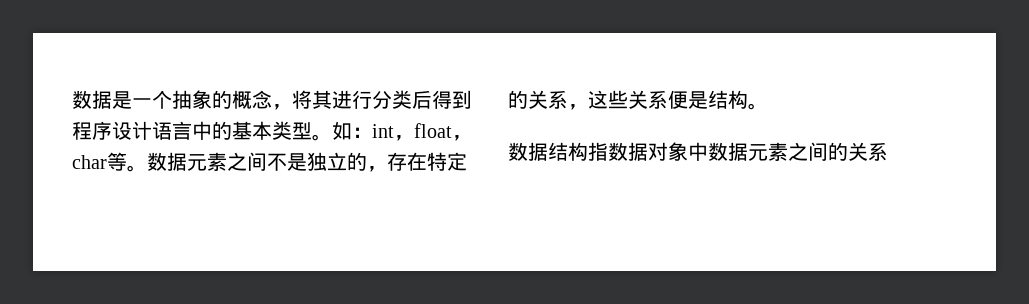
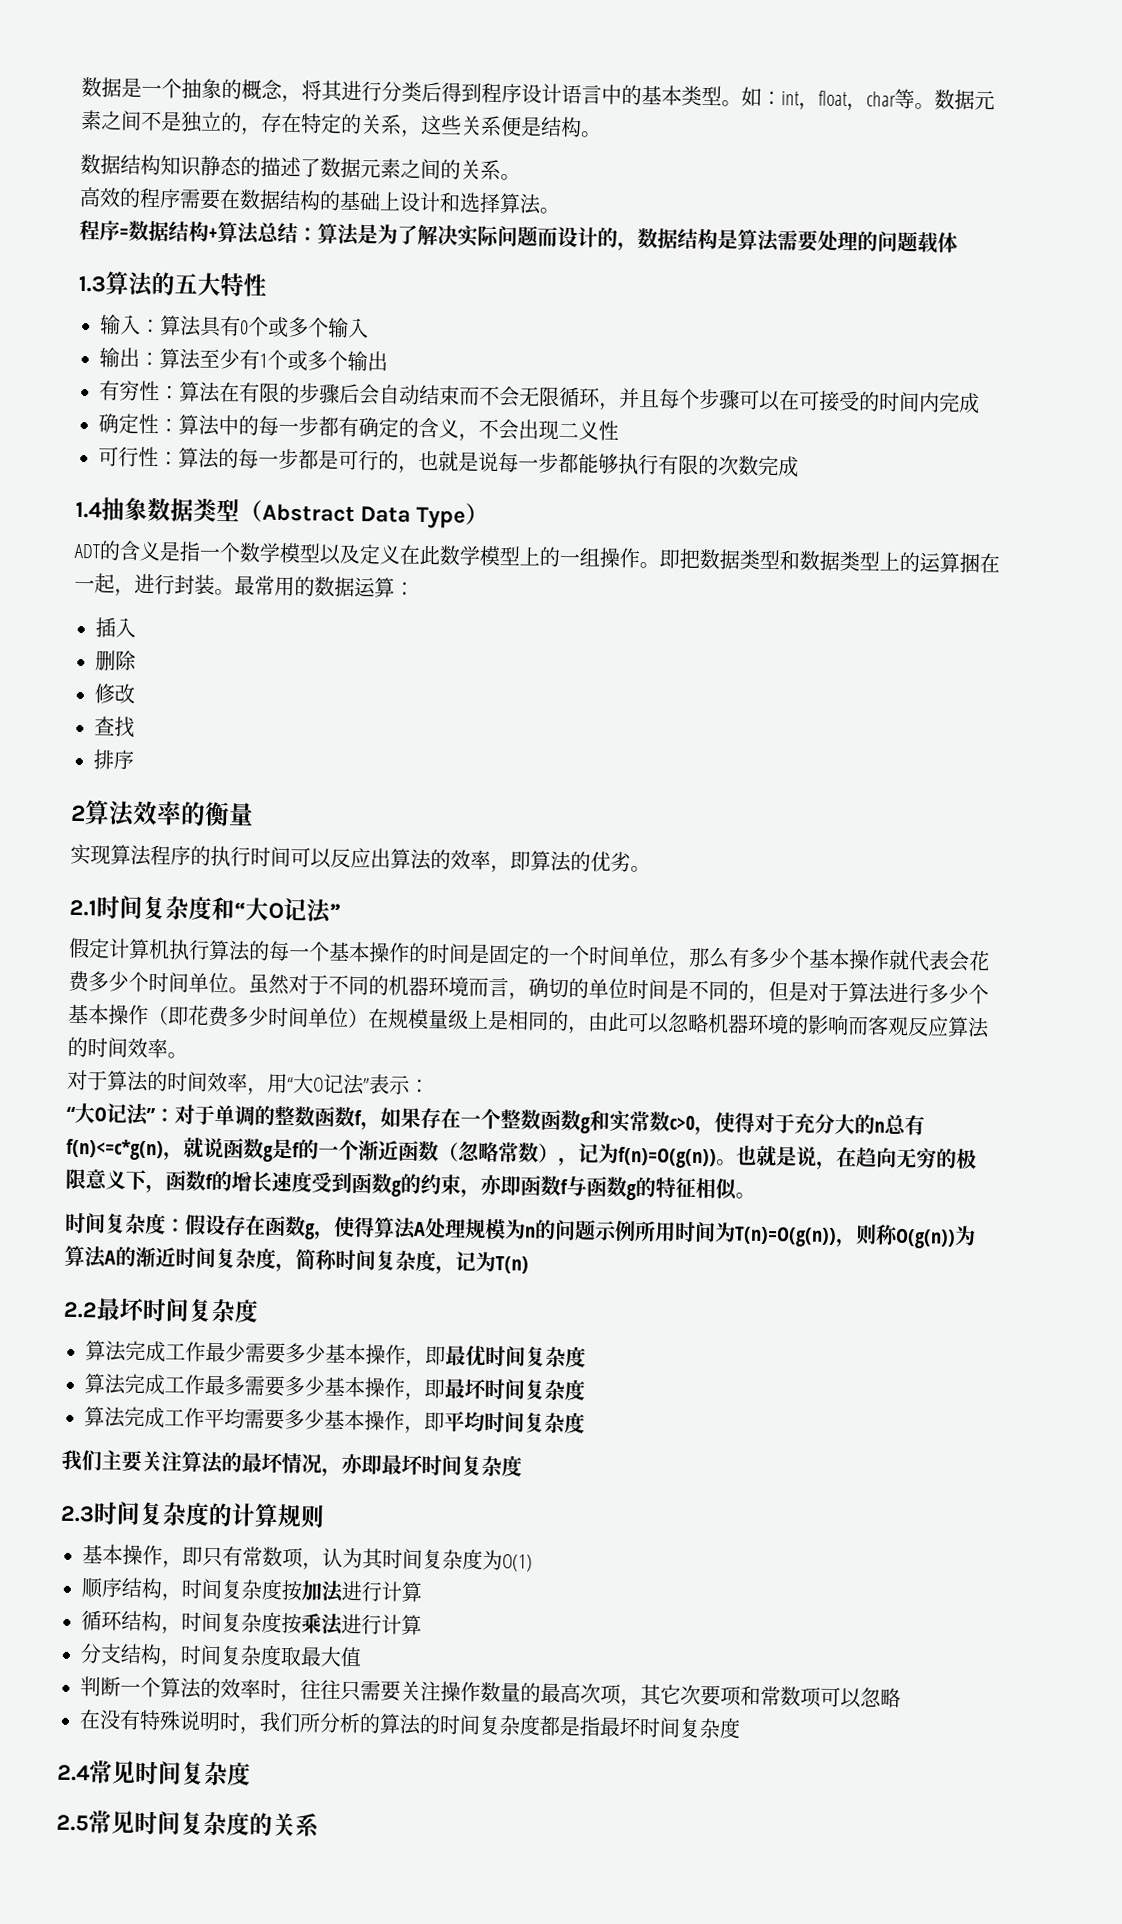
[588,142,708,161] 指数据对象中 -> [160,155,321,178] 知识静态的描述了
(888, 151) none -> [500,174,521,181] [79,186,560,215] [79,219,958,254] [78,271,267,298] [100,314,369,339] [99,347,388,372] [99,380,980,414] [98,413,619,442] [98,446,799,478] [75,497,490,529] [74,540,1000,574] [74,573,415,598] [95,617,136,638] [95,650,137,671] [94,683,135,704] [94,716,135,738] [93,749,135,770] [70,800,254,827] [70,843,651,874] [69,895,341,924] [69,937,990,972] [68,970,989,1005] [68,1003,990,1039] [67,1036,188,1059] [67,1069,430,1096] [66,1102,925,1136] [66,1137,977,1171] [65,1168,756,1201] [65,1212,976,1249] [64,1245,529,1275] [63,1297,259,1323] [85,1340,586,1369] [84,1373,585,1402] [84,1406,585,1435] [61,1449,522,1477] [60,1501,325,1529] [82,1544,533,1572] [81,1577,423,1603] [81,1610,422,1636] [80,1643,362,1668] [80,1676,901,1709] [79,1709,741,1739] [57,1760,251,1786] [56,1810,319,1838] 。 // 高效的程序需要在数据结构的基础上设计和选择算法。 // 程序=数据结构+算法总结：算法是为了解决实际问题而设计的，数据结构是算法需要处理的问题载体 // 1.3算法的五大特性 // 输入：算法具有0个或多个输入 // 输出：算法至少有1个或多个输出 // 有穷性：算法在有限的步骤后会自动结束而不会无限循环，并且每个步骤可以在可接受的时间内完成 // 确定性：算法中的每一步都有确定的含义，不会出现二义性 // 可行性：算法的每一步都是可行的，也就是说每一步都能够执行有限的次数完成 // 1.4抽象数据类型（Abstract Data Type） // ADT的含义是指一个数学模型以及定义在此数学模型上的一组操作。即把数据类型和数据类型上的运算捆在一起，进行封装。最常用的数据运算： // 插入 // 删除 // 修改 // 查找 // 排序 // 2算法效率的衡量 // 实现算法程序的执行时间可以反应出算法的效率，即算法的优劣。 // 2.1时间复杂度和“大O记法” // 假定计算机执行算法的每一个基本操作的时间是固定的一个时间单位，那么有多少个基本操作就代表会花费多少个时间单位。虽然对于不同的机器环境而言，确切的单位时间是不同的，但是对于算法进行多少个基本操作（即花费多少时间单位）在规模量级上是相同的，由此可以忽略机器环境的影响而客观反应算法的时间效率。 // 对于算法的时间效率，用“大O记法”表示： // “大O记法”：对于单调的整数函数f，如果存在一个整数函数g和实常数c>0，使得对于充分大的n总有f(n)<=c*g(n)，就说函数g是f的一个渐近函数（忽略常数），记为f(n)=O(g(n))。也就是说，在趋向无穷的极限意义下，函数f的增长速度受到函数g的约束，亦即函数f与函数g的特征相似。 // 时间复杂度：假设存在函数g，使得算法A处理规模为n的问题示例所用时间为T(n)=O(g(n))，则称O(g(n))为算法A的渐近时间复杂度，简称时间复杂度，记为T(n) // 2.2最坏时间复杂度 // 算法完成工作最少需要多少基本操作，即最优时间复杂度 // 算法完成工作最多需要多少基本操作，即最坏时间复杂度 // 算法完成工作平均需要多少基本操作，即平均时间复杂度 // 我们主要关注算法的最坏情况，亦即最坏时间复杂度 // 2.3时间复杂度的计算规则 // 基本操作，即只有常数项，认为其时间复杂度为O(1) // 顺序结构，时间复杂度按加法进行计算 // 循环结构，时间复杂度按乘法进行计算 // 分支结构，时间复杂度取最大值 // 判断一个算法的效率时，往往只需要关注操作数量的最高次项，其它次要项和常数项可以忽略 // 在没有特殊说明时，我们所分析的算法的时间复杂度都是指最坏时间复杂度 // 2.4常见时间复杂度 // 2.5常见时间复杂度的关系

